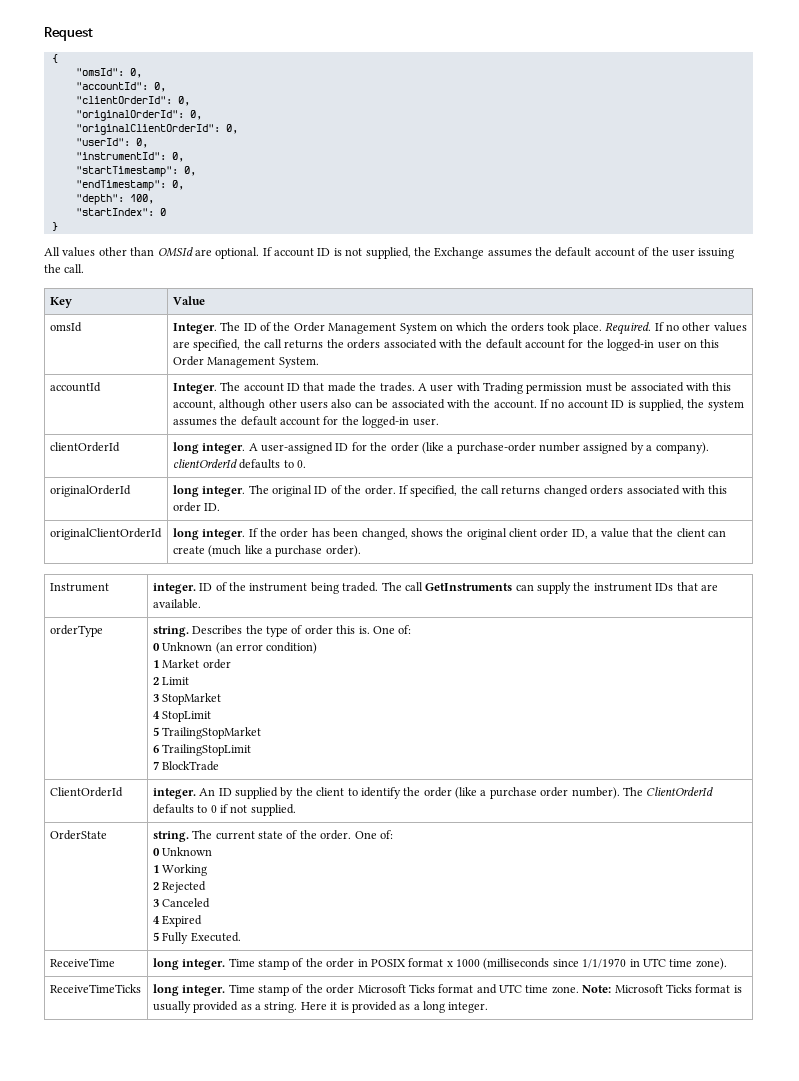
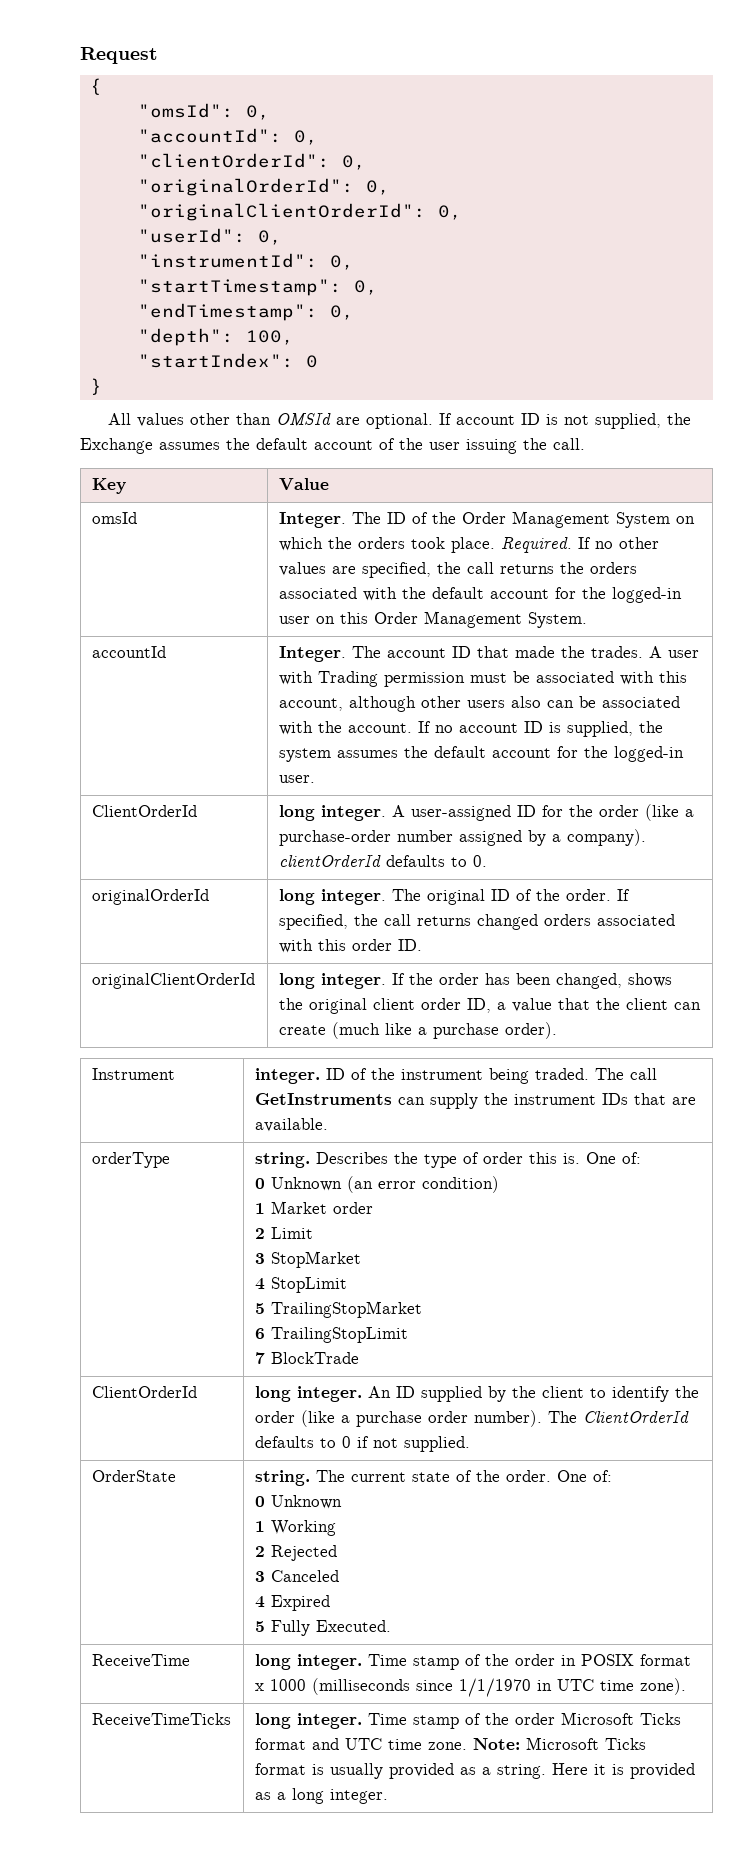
[49,442,120,452] clientOrderId -> [91,805,197,817] ClientOrderId
(123, 792) none -> [254,1386,291,1402] long

